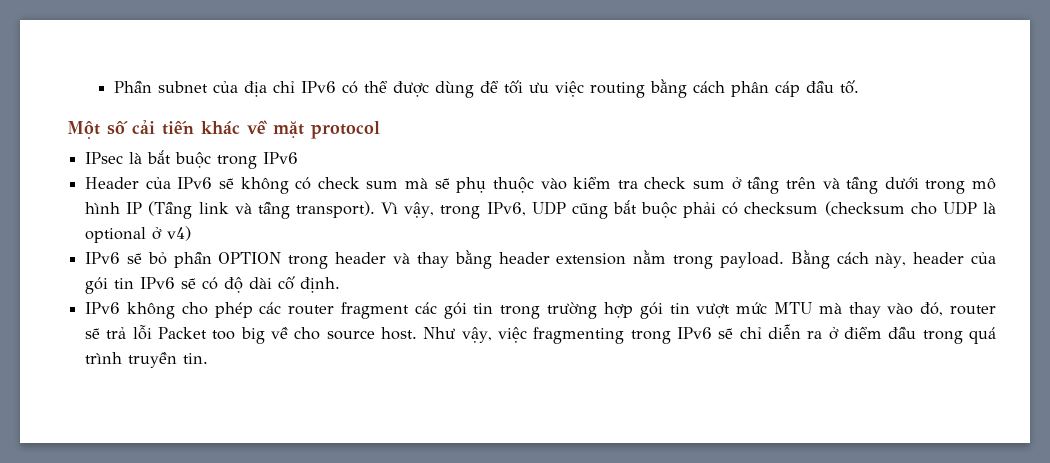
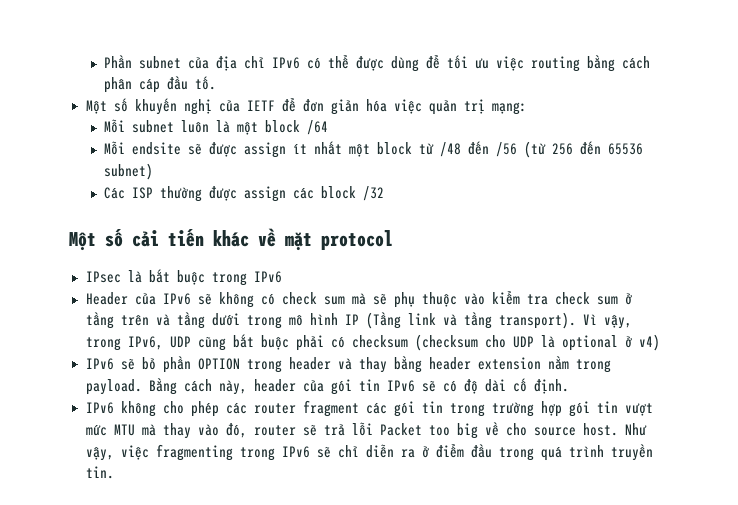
(859, 87) none -> [85,97,527,115] [104,119,329,135] [104,141,644,158] [104,163,154,180] [104,186,385,202] // Một số khuyến nghị của IETF để đơn giản hóa việc quản trị mạng: // Mỗi subnet luôn là một block /64 // Mỗi endsite sẽ được assign ít nhất một block từ /48 đến /56 (từ 256 đến 65536 subnet) // Các ISP thường được assign các block /32

